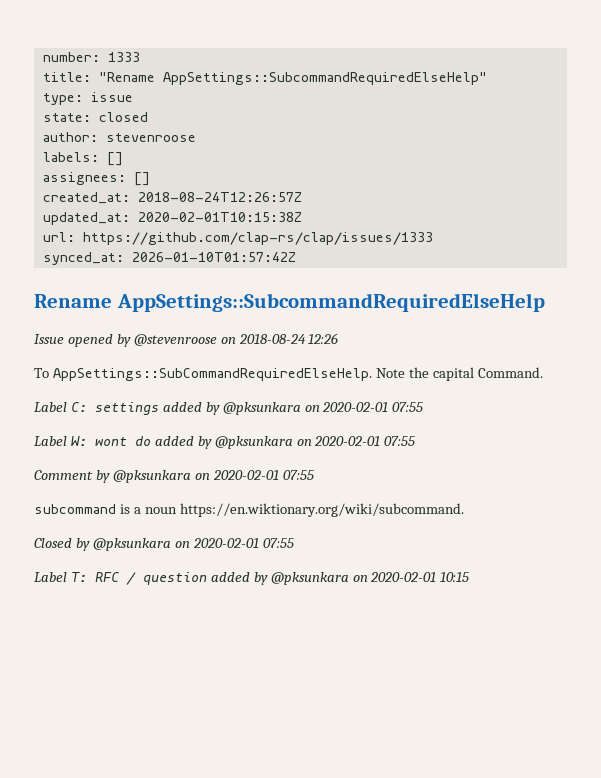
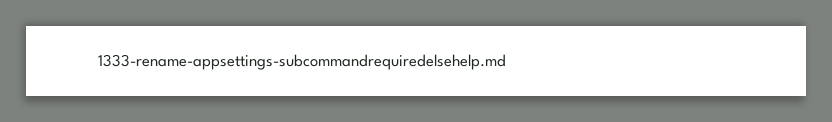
[42,52,140,62] [42,72,487,85] [42,92,133,105] [42,112,148,122] [42,132,196,142] [42,152,123,166] [42,172,150,186] [42,192,302,204] [42,212,302,225] [42,232,433,245] [42,252,296,265] [34,293,545,312] [34,333,339,347] [34,367,543,381] [34,402,424,415] [34,436,416,449] [34,470,314,483] [34,503,464,517] [34,538,294,551] [34,572,470,585] number: 1333 // title: "Rename AppSettings::SubcommandRequiredElseHelp" // type: issue // state: closed // author: stevenroose // labels: [] // assignees: [] // created_at: 2018-08-24T12:26:57Z // updated_at: 2020-02-01T10:15:38Z // url: https://github.com/clap-rs/clap/issues/1333 // synced_at: 2026-01-10T01:57:42Z // Rename AppSettings::SubcommandRequiredElseHelp // Issue opened by @stevenroose on 2018-08-24 12:26 // To AppSettings::SubCommandRequiredElseHelp. Note the capital Command. // Label C: settings added by @pksunkara on 2020-02-01 07:55 // Label W: wont do added by @pksunkara on 2020-02-01 07:55 // Comment by @pksunkara on 2020-02-01 07:55 // subcommand is a noun https://en.wiktionary.org/wiki/subcommand. // Closed by @pksunkara on 2020-02-01 07:55 // Label T: RFC / question added by @pksunkara on 2020-02-01 10:15 -> [98,54,506,70] 1333-rename-appsettings-subcommandrequiredelsehelp.md

